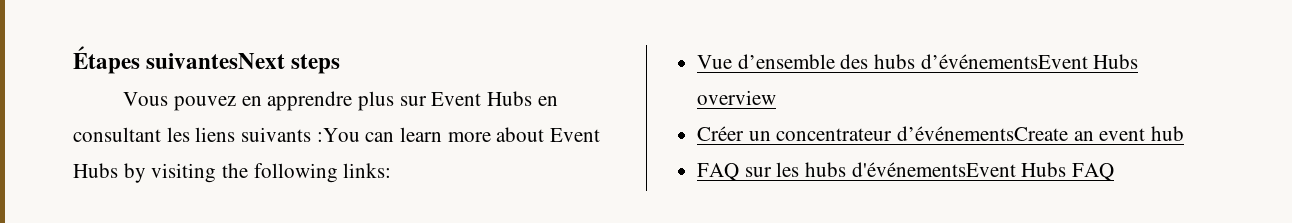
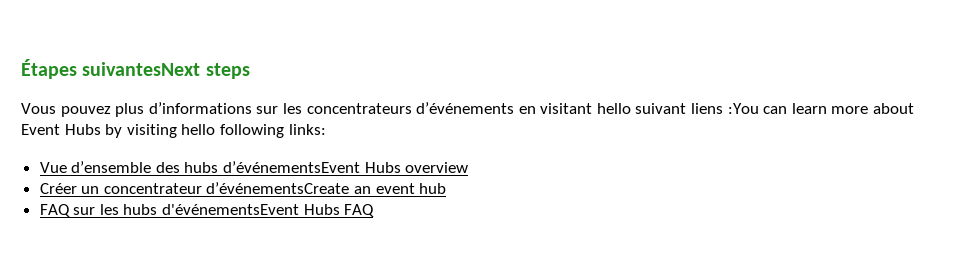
[241,91,558,111] [73,127,312,142] en apprendre plus sur Event Hubs en consultant les liens suivants -> [115,102,724,117] plus d’informations sur les concentrateurs d’événements en visitant hello suivant liens
[222,163,249,178] the -> [181,124,216,135] hello

